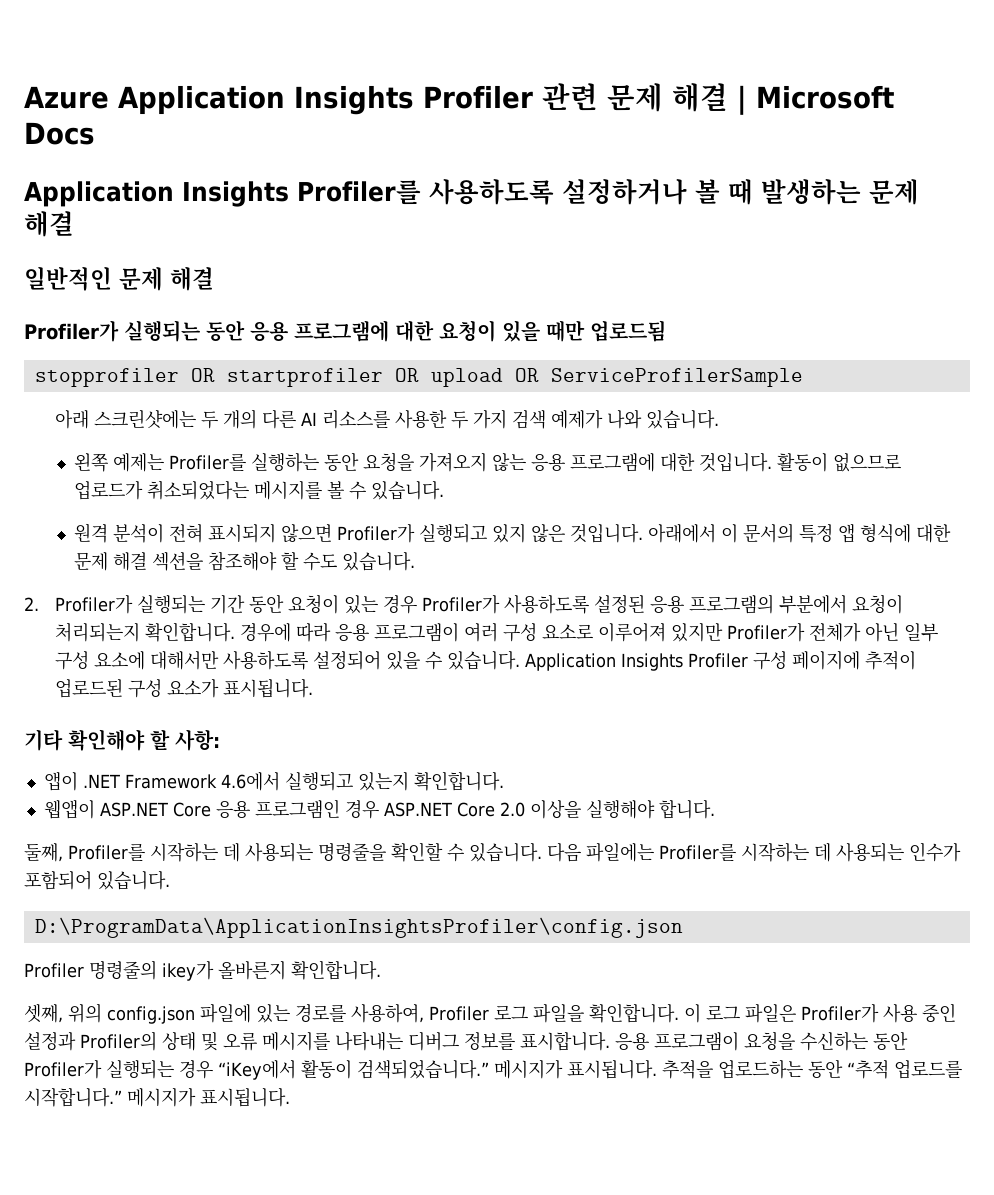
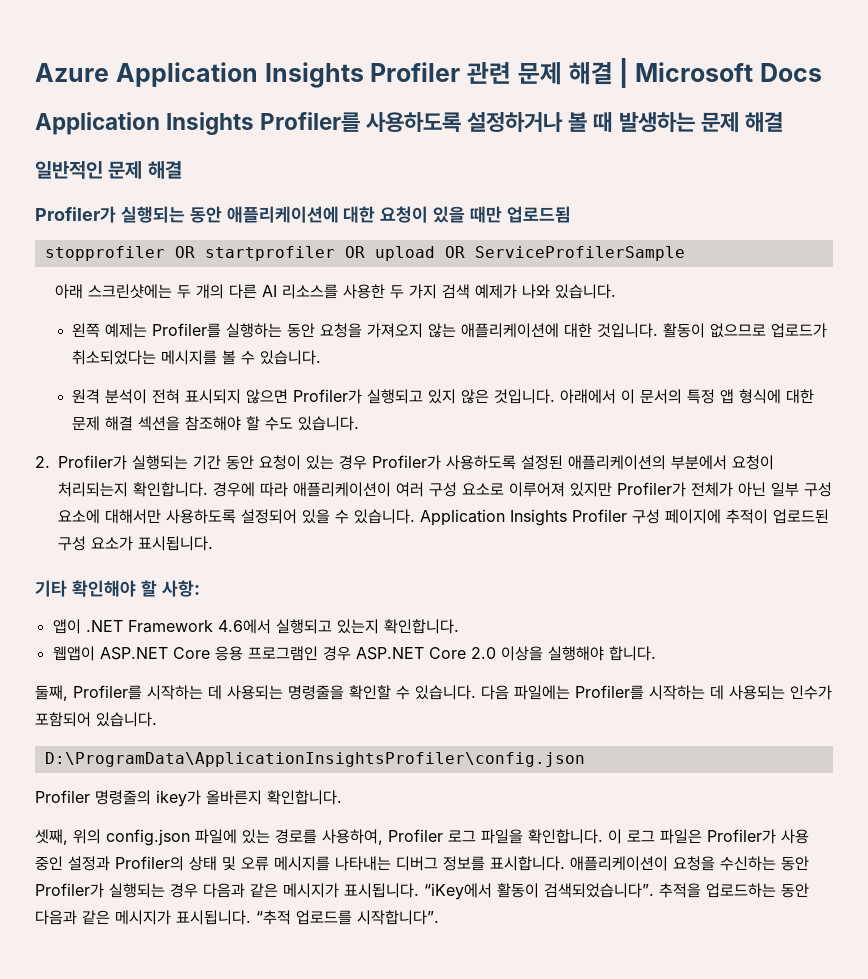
[250,320,389,342] 응용 프로그램에 -> [226,206,339,223] 애플리케이션에
[531,453,656,472] 응용 프로그램에 -> [461,323,560,338] 애플리케이션에
[649,594,774,614] 응용 프로그램의 -> [568,455,666,470] 애플리케이션의
[334,623,459,642] 응용 프로그램이 -> [293,482,391,497] 애플리케이션이
[615,1032,739,1051] 응용 프로그램이 -> [570,856,668,871] 애플리케이션이
[218,1059,962,1080] [24,1087,290,1107] “iKey에서 활동이 검색되었습니다.” 메시지가 표시됩니다. 추적을 업로드하는 동안 “추적 업로드를 시작합니다.” 메시지가 표시됩니다. -> [203,883,809,900] [35,910,439,925] 다음과 같은 메시지가 표시됩니다. “iKey에서 활동이 검색되었습니다”. 추적을 업로드하는 동안 다음과 같은 메시지가 표시됩니다. “추적 업로드를 시작합니다”.

